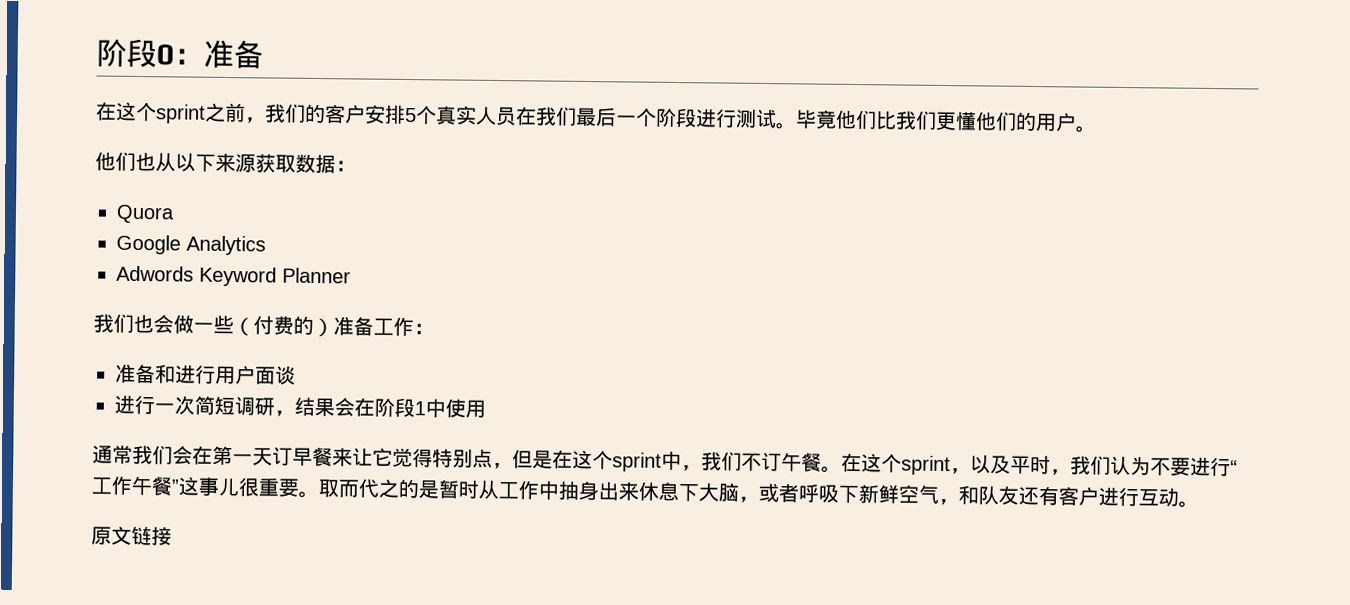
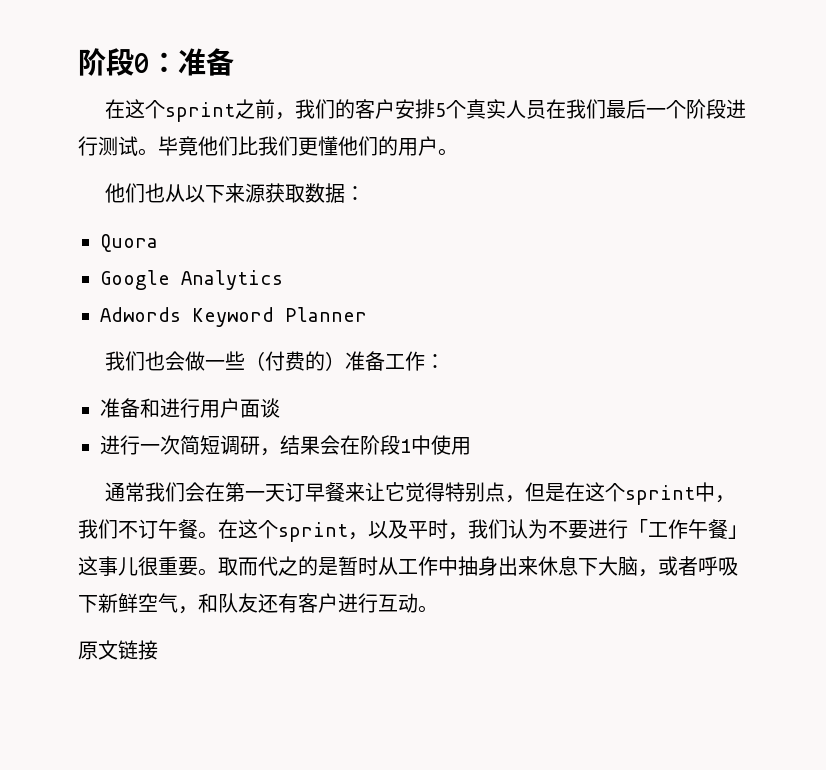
[1230,460,1238,475] “ -> [628,519,648,537] 「
[171,479,179,494] ” -> [728,525,748,539] 」

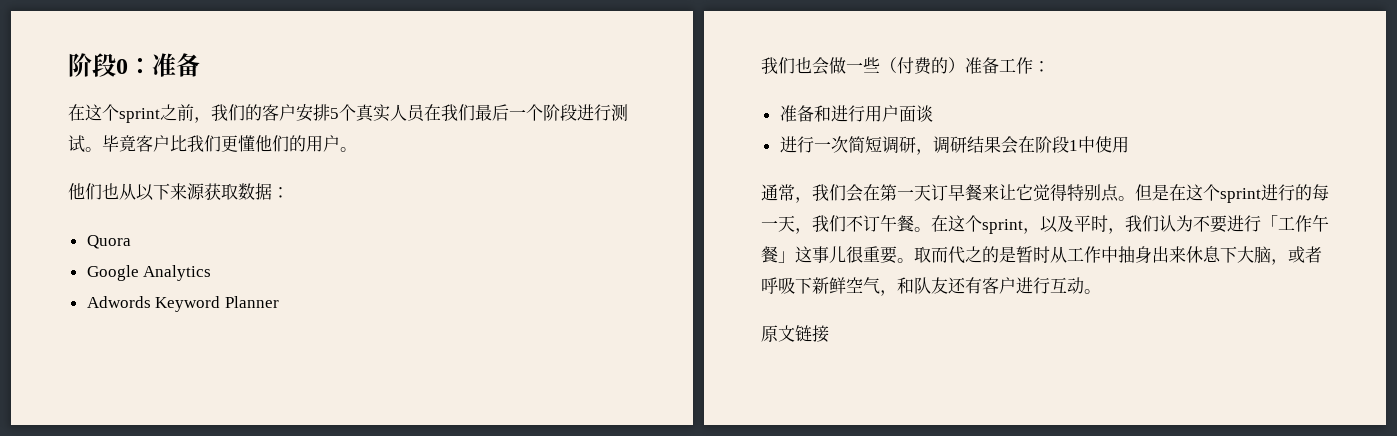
[198,136,238,156] 他们 -> [136,135,170,152] 客户
(280, 452) none -> [932,136,967,154] 调研
(145, 492) none -> [795,197,812,203] ，
[504,495,525,503] ， -> [1118,196,1135,201] 。
[694,482,715,502] 中 -> [1261,184,1329,201] [761,215,795,232] 进行的每一天

